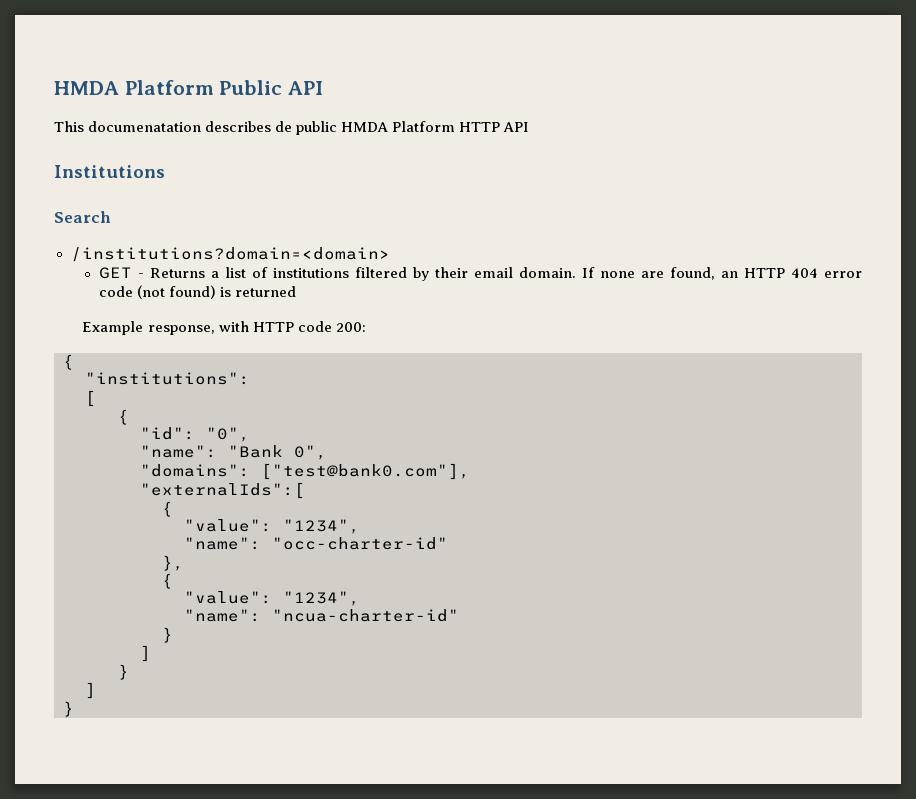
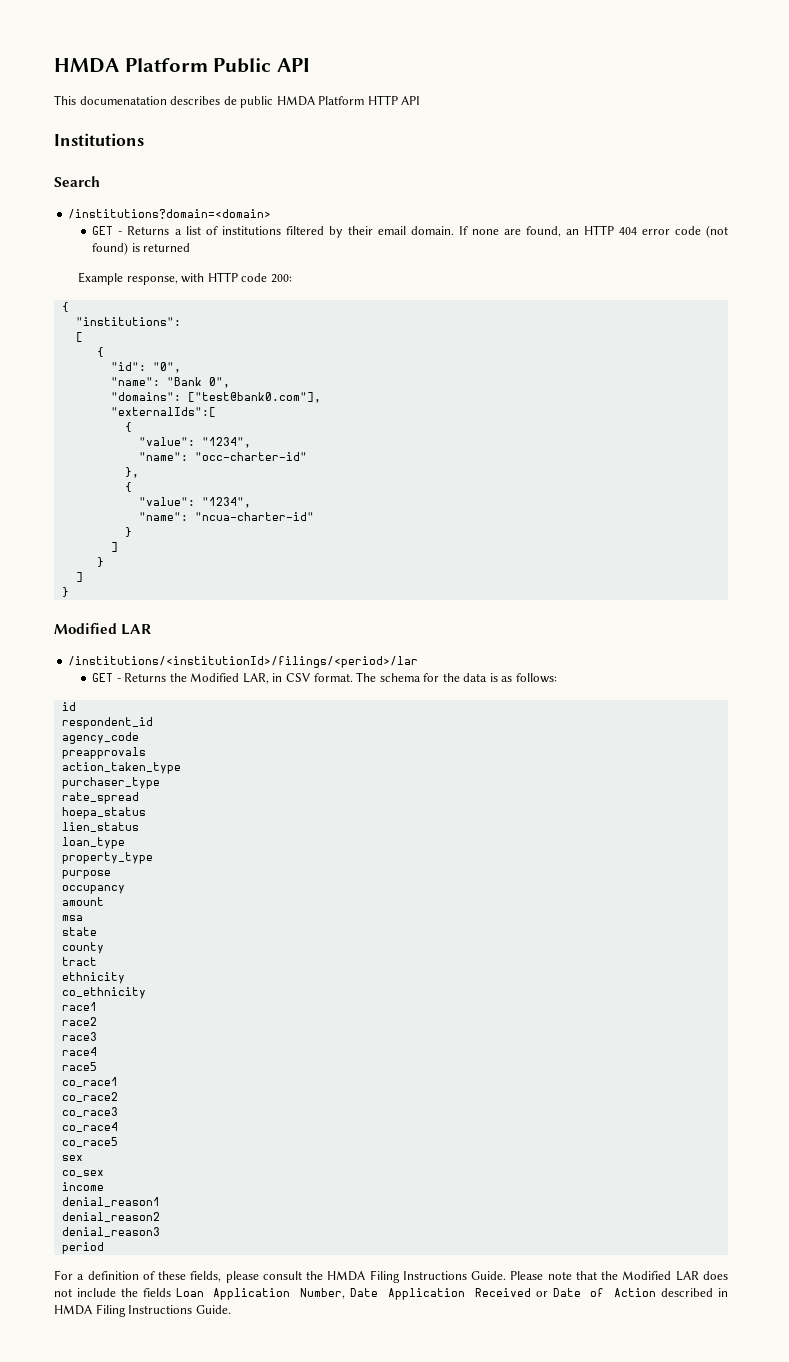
(74, 709) none -> [54,623,152,635] [68,656,419,668] [92,672,557,684] [61,702,76,711] [61,717,153,729] [61,732,139,744] [61,747,146,759] [61,762,181,774] [61,777,160,789] [61,792,139,804] [61,807,146,819] [61,822,139,832] [61,837,125,849] [61,852,153,864] [61,870,111,879] [61,885,125,894] [61,897,104,906] [61,915,83,921] [61,927,97,936] [61,942,104,954] [61,957,97,966] [61,972,125,984] [61,987,146,999] [61,1002,97,1011] [61,1017,97,1026] [61,1032,97,1041] [61,1047,97,1056] [61,1062,97,1071] [61,1077,118,1087] [61,1092,118,1102] [61,1107,118,1117] [61,1122,118,1132] [61,1137,118,1147] [61,1155,83,1161] [61,1170,104,1177] [61,1182,104,1191] [61,1197,160,1207] [61,1212,160,1222] [61,1227,160,1237] [61,1242,104,1254] [54,1270,728,1283] [54,1288,728,1300] [54,1304,231,1317] // Modified LAR // /institutions/<institutionId>/filings/<period>/lar // GET - Returns the Modified LAR, in CSV format. The schema for the data is as follows: // id // respondent_id // agency_code // preapprovals // action_taken_type // purchaser_type // rate_spread // hoepa_status // lien_status // loan_type // property_type // purpose // occupancy // amount // msa // state // county // tract // ethnicity // co_ethnicity // race1 // race2 // race3 // race4 // race5 // co_race1 // co_race2 // co_race3 // co_race4 // co_race5 // sex // co_sex // income // denial_reason1 // denial_reason2 // denial_reason3 // period // For a definition of these fields, please consult the HMDA Filing Instructions Guide. Please note that the Modified LAR does not include the fields Loan Application Number, Date Application Received or Date of Action described in HMDA Filing Instructions Guide.

